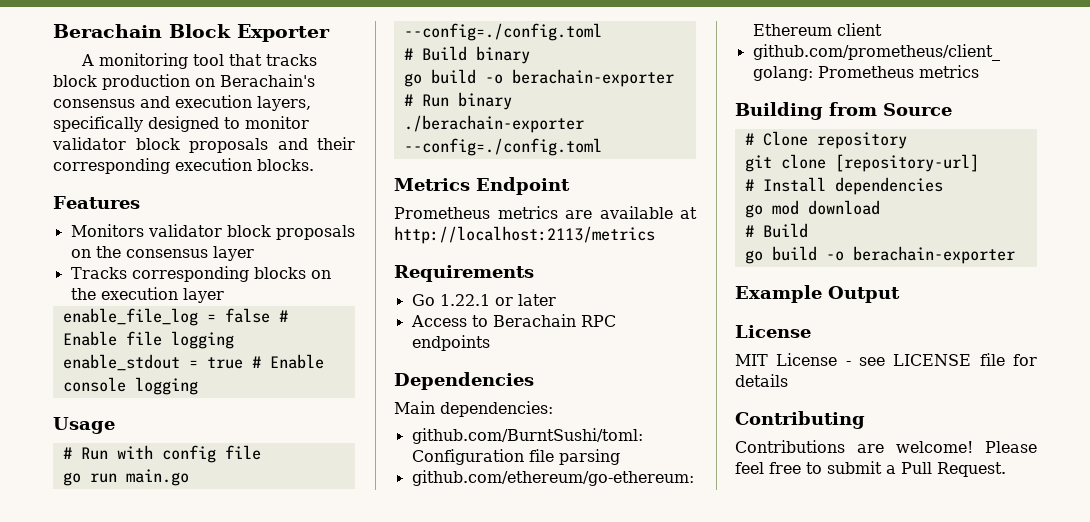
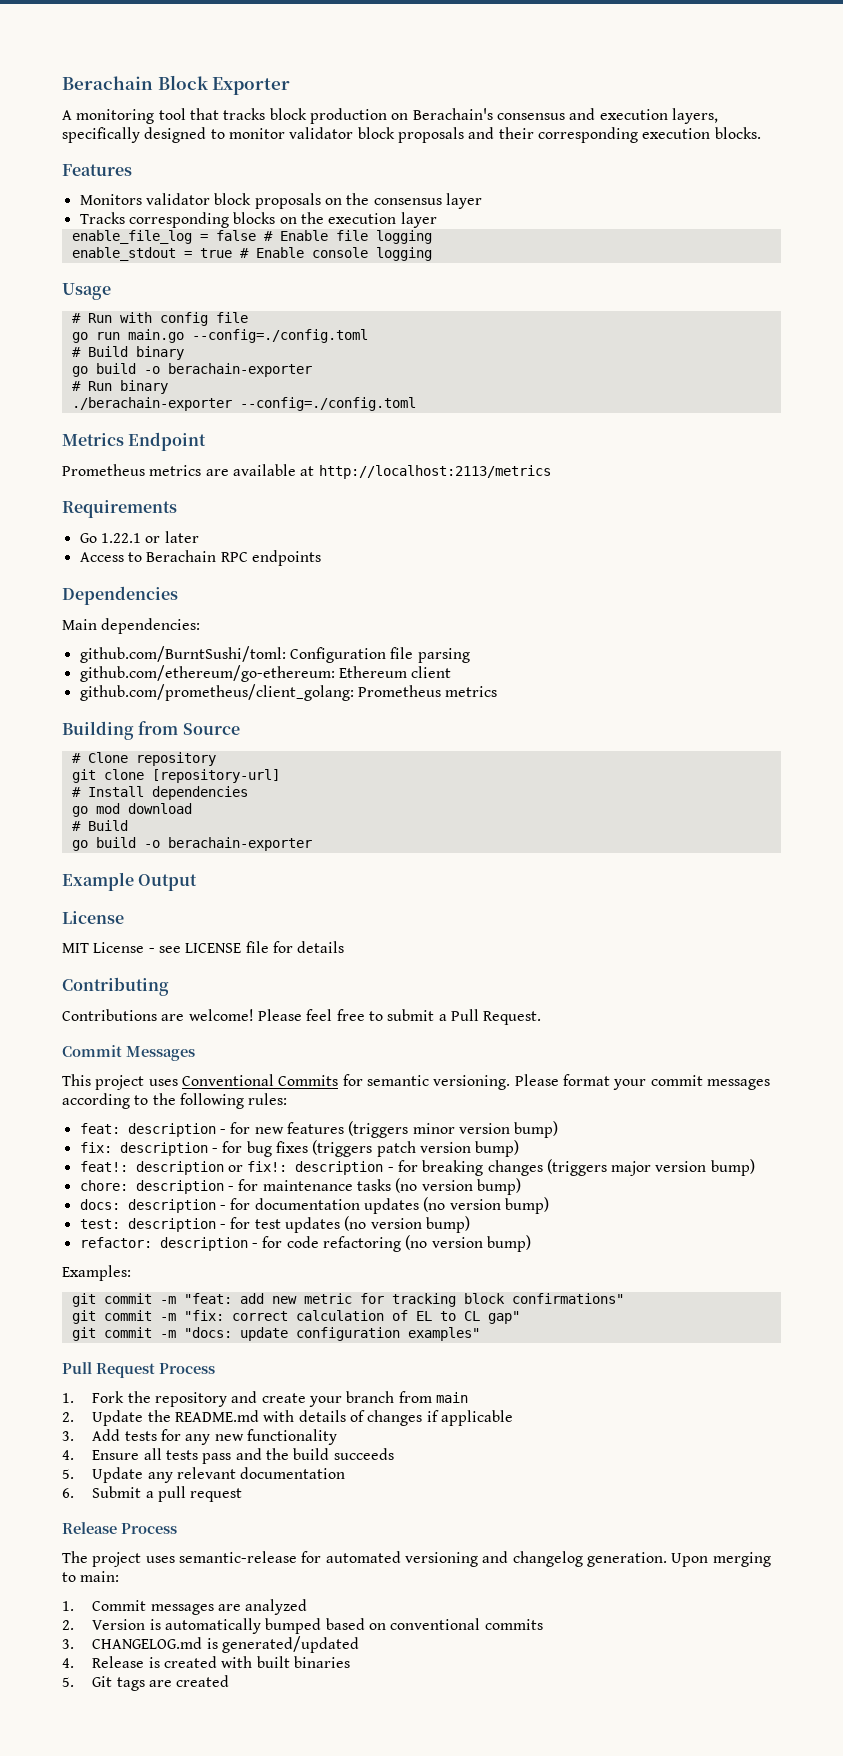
(1006, 469) none -> [62,1045,195,1061] [62,1074,770,1090] [62,1093,288,1109] [79,1121,559,1138] [79,1140,520,1157] [79,1159,755,1176] [79,1178,521,1195] [79,1197,549,1214] [79,1216,470,1233] [79,1235,531,1252] [62,1265,131,1281] [71,1293,624,1307] [71,1310,520,1324] [71,1327,480,1341] [62,1362,215,1378] [62,1391,469,1407] [62,1410,514,1426] [62,1429,338,1445] [62,1448,394,1464] [62,1467,346,1483] [62,1486,243,1502] [62,1522,177,1534] [62,1551,771,1567] [62,1571,120,1582] [62,1599,308,1615] [62,1618,543,1634] [62,1636,360,1653] [62,1656,351,1668] [62,1675,230,1691] // Commit Messages // This project uses Conventional Commits for semantic versioning. Please format your commit messages according to the following rules: // feat: description - for new features (triggers minor version bump) // fix: description - for bug fixes (triggers patch version bump) // feat!: description or fix!: description - for breaking changes (triggers major version bump) // chore: description - for maintenance tasks (no version bump) // docs: description - for documentation updates (no version bump) // test: description - for test updates (no version bump) // refactor: description - for code refactoring (no version bump) // Examples: // git commit -m "feat: add new metric for tracking block confirmations" // git commit -m "fix: correct calculation of EL to CL gap" // git commit -m "docs: update configuration examples" // Pull Request Process // 1. Fork the repository and create your branch from main // 2. Update the README.md with details of changes if applicable // 3. Add tests for any new functionality // 4. Ensure all tests pass and the build succeeds // 5. Update any relevant documentation // 6. Submit a pull request // Release Process // The project uses semantic-release for automated versioning and changelog generation. Upon merging to main: // 1. Commit messages are analyzed // 2. Version is automatically bumped based on conventional commits // 3. CHANGELOG.md is generated/updated // 4. Release is created with built binaries // 5. Git tags are created

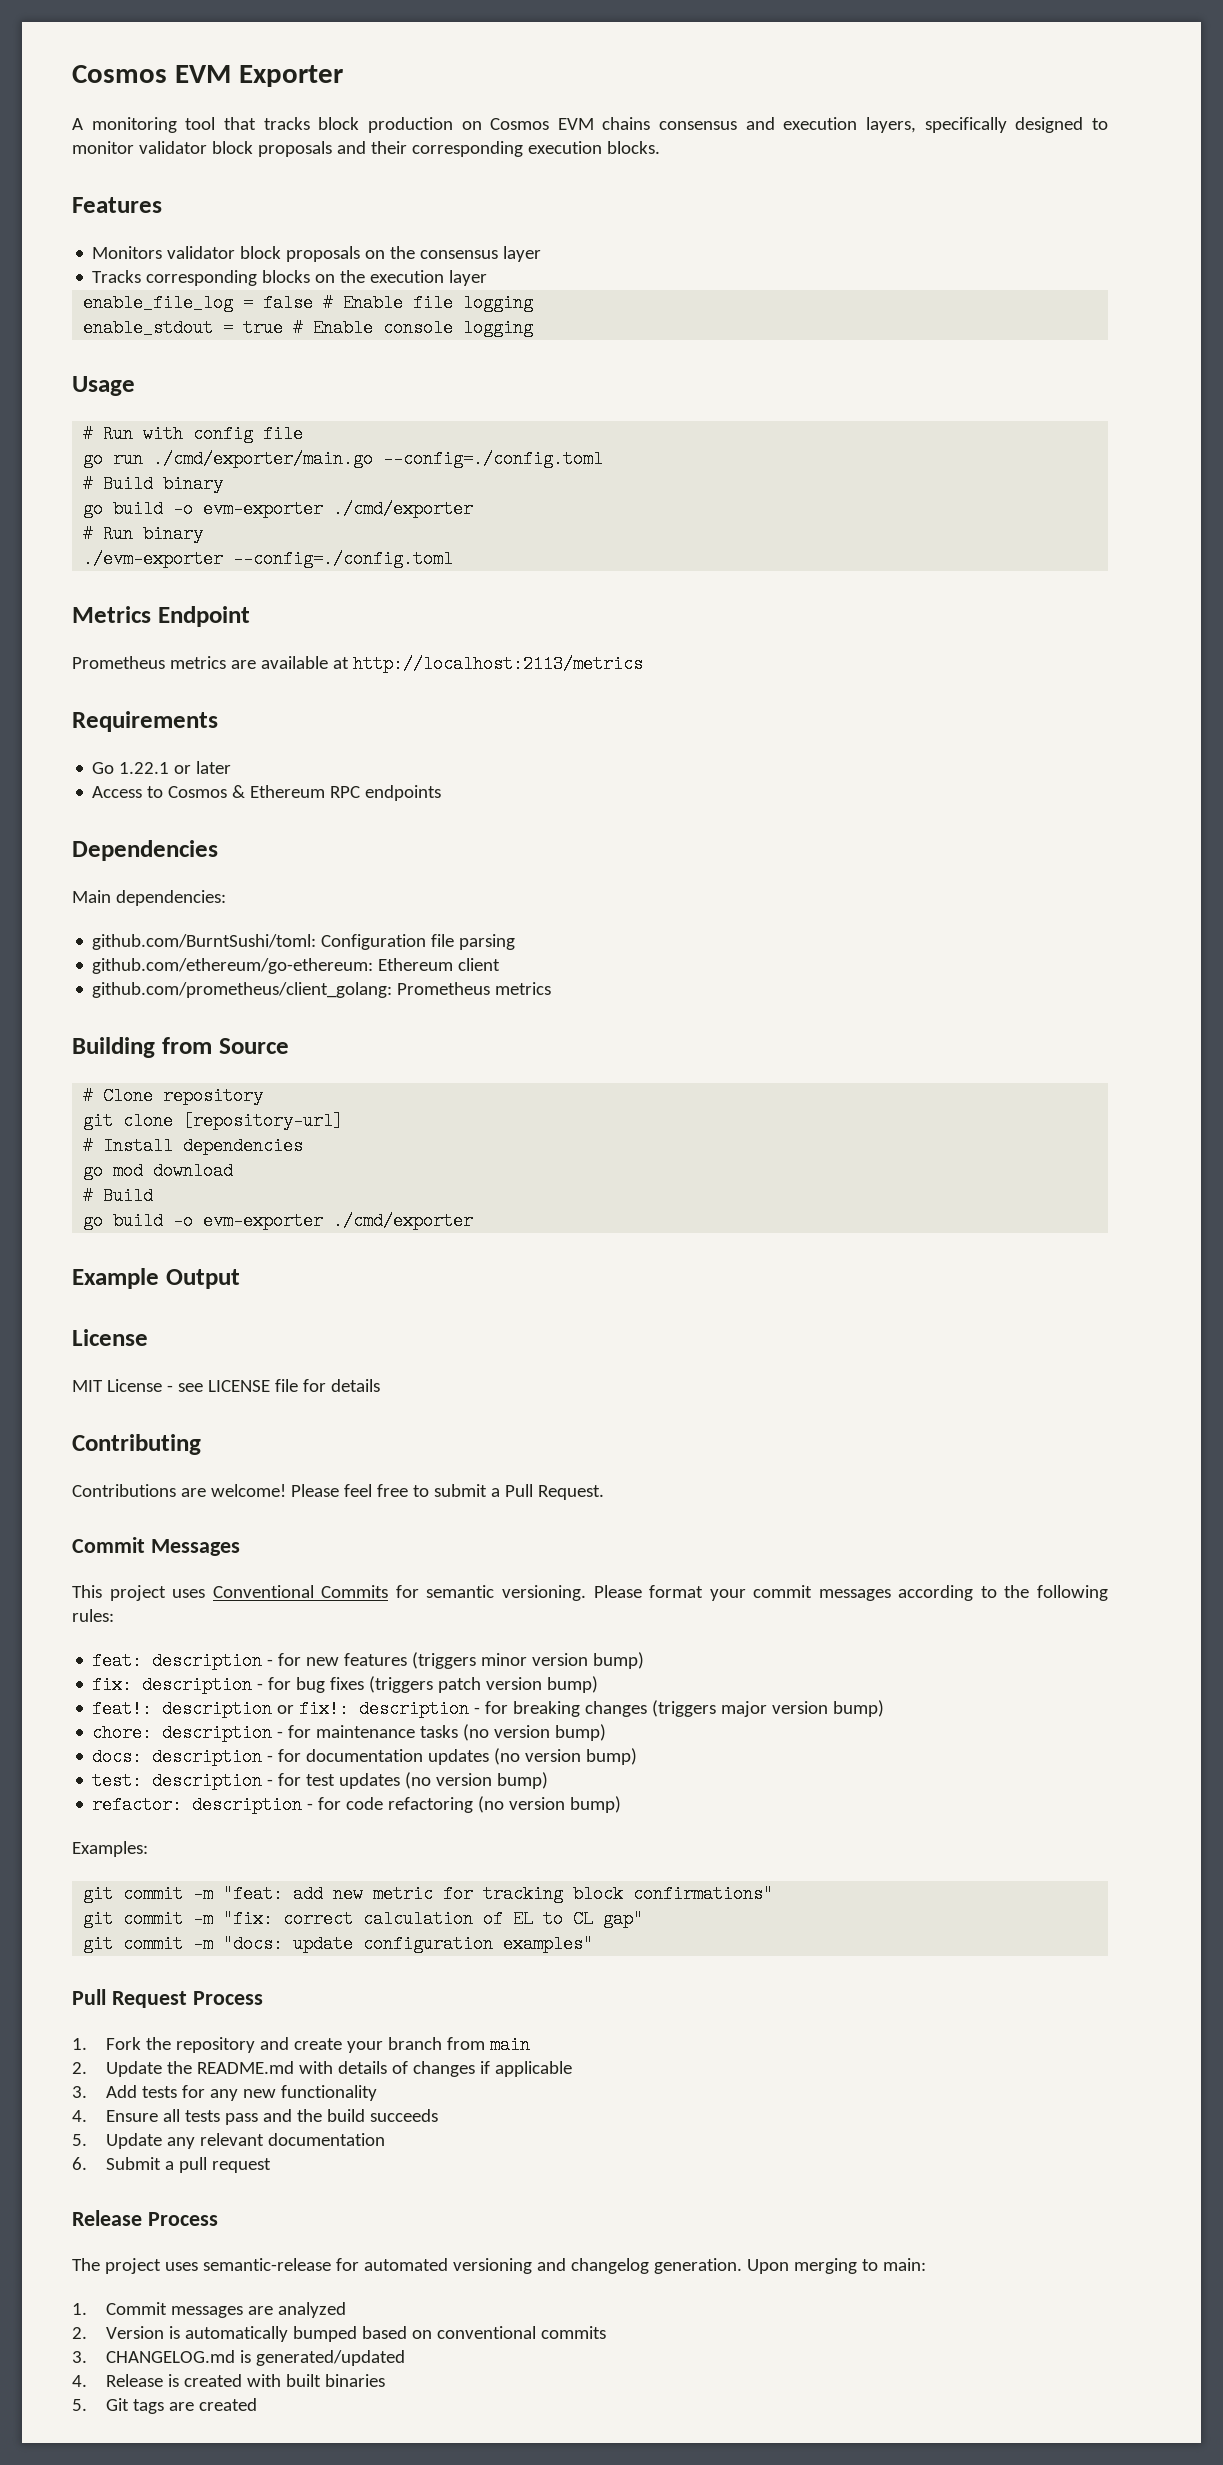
[62,75,208,90] Berachain Block -> [72,65,231,83] Cosmos EVM
[412,108,493,120] Berachain's -> [490,117,651,130] Cosmos EVM chains
[127,329,184,343] main.go -> [153,450,374,468] ./cmd/exporter/main.go
[167,363,312,377] berachain-exporter -> [203,500,474,518] evm-exporter ./cmd/exporter
[71,397,232,411] ./berachain-exporter -> [83,550,224,568] ./evm-exporter
[146,550,217,562] Berachain -> [168,785,326,798] Cosmos & Ethereum
[167,837,312,851] berachain-exporter -> [203,1212,474,1230] evm-exporter ./cmd/exporter

